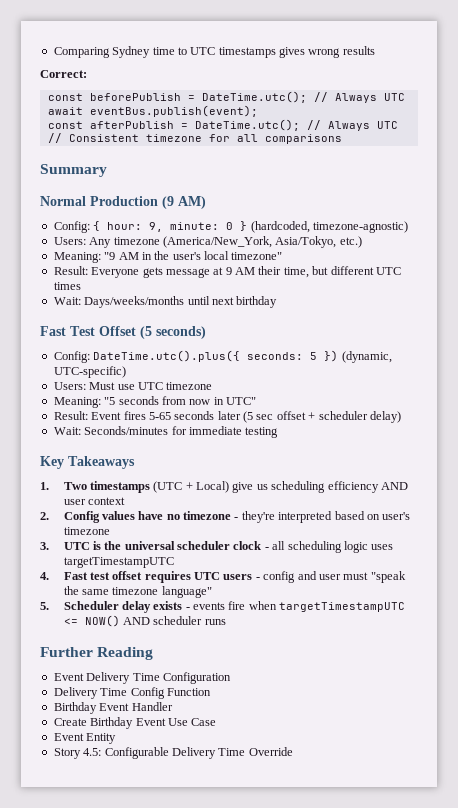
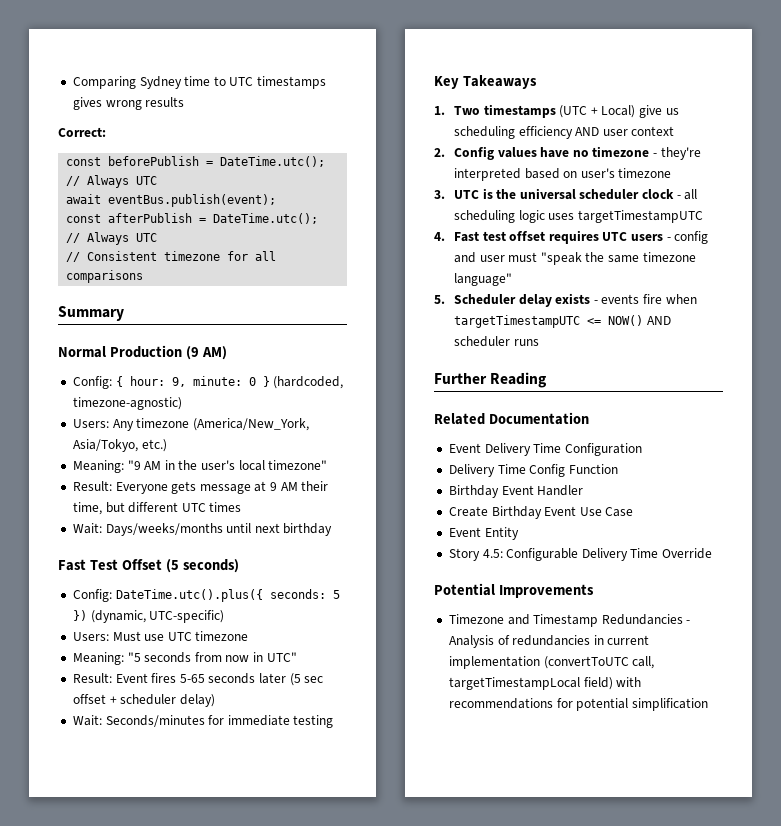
(154, 653) none -> [434,412,589,425] // Related Documentation
(293, 751) none -> [434,583,594,598] [448,614,691,627] [448,635,650,648] [448,656,655,669] [448,677,642,690] [448,698,708,711] // Potential Improvements // Timezone and Timestamp Redundancies - Analysis of redundancies in current implementation (convertToUTC call, targetTimestampLocal field) with recommendations for potential simplification

